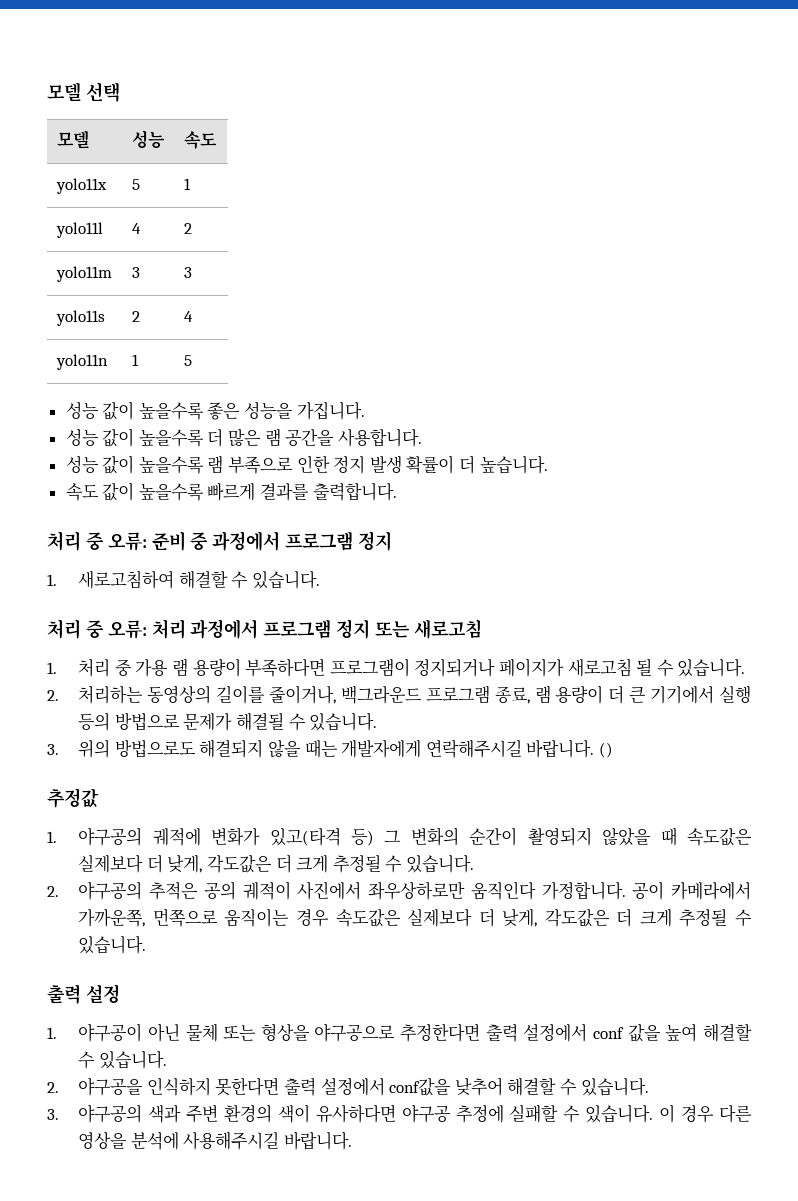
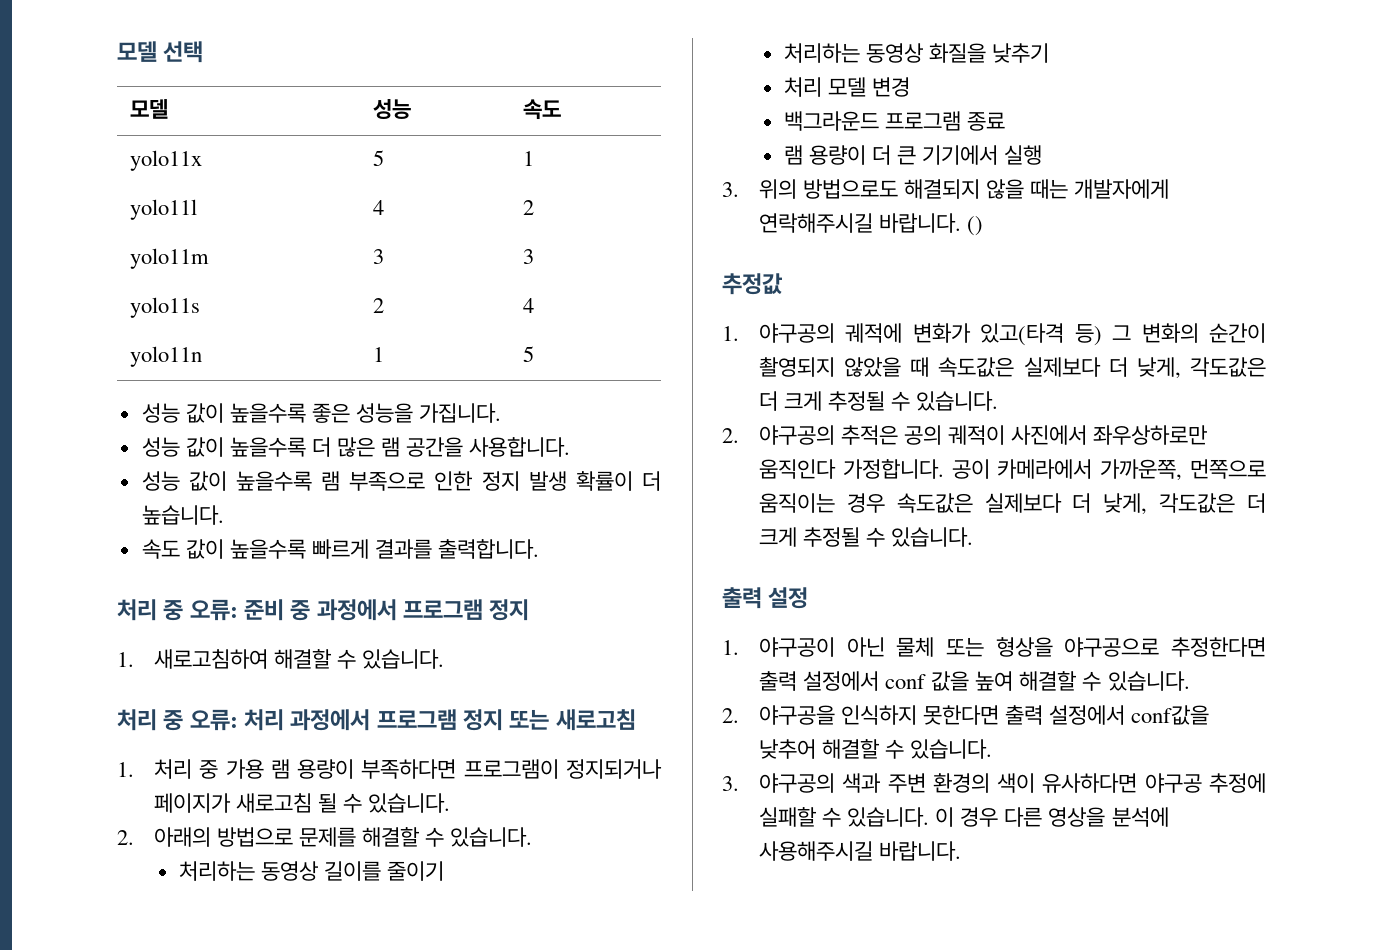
[78,685,336,704] 처리하는 동영상의 길이를 줄이거나, -> [154,827,533,847] [178,861,444,881] [783,43,1049,63] [783,77,910,97] 아래의 방법으로 문제를 해결할 수 있습니다. // 처리하는 동영상 길이를 줄이기 // 처리하는 동영상 화질을 낮추기 // 처리 모델 변경 //
[494,686,530,704] 종료, -> [966,112,1005,131] 종료 //
[78,712,378,731] 등의 방법으로 문제가 해결될 수 있습니다. -> (1043, 155) none

